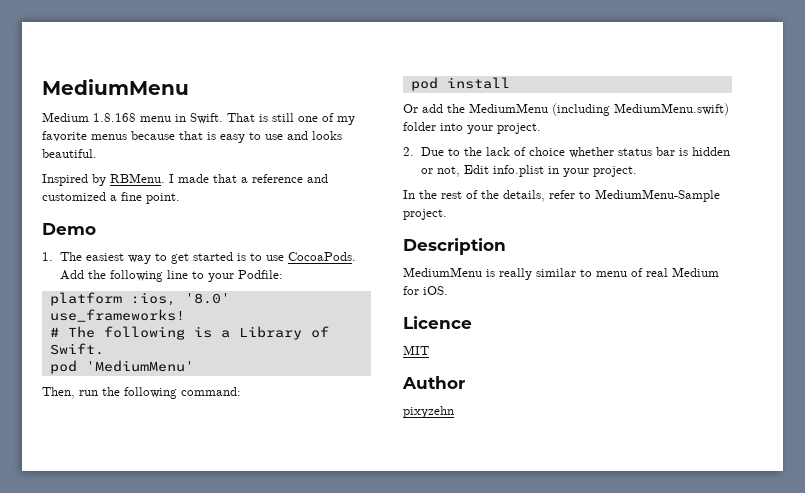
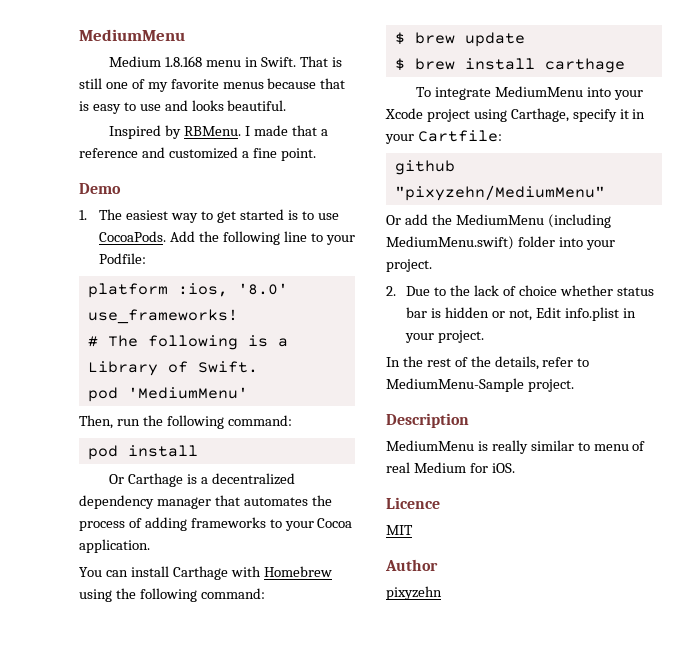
(510, 83) none -> [109,473,295,487] [79,495,332,509] [79,517,353,531] [79,539,150,553] [79,566,332,580] [79,588,265,602] [394,32,525,47] [394,58,625,73] [416,86,643,100] [385,108,646,122] [385,130,502,144] [394,160,455,175] [394,185,605,201] // Or Carthage is a decentralized dependency manager that automates the process of adding frameworks to your Cocoa application. // You can install Carthage with Homebrew using the following command: // $ brew update // $ brew install carthage // To integrate MediumMenu into your Xcode project using Carthage, specify it in your Cartfile: // github "pixyzehn/MediumMenu"

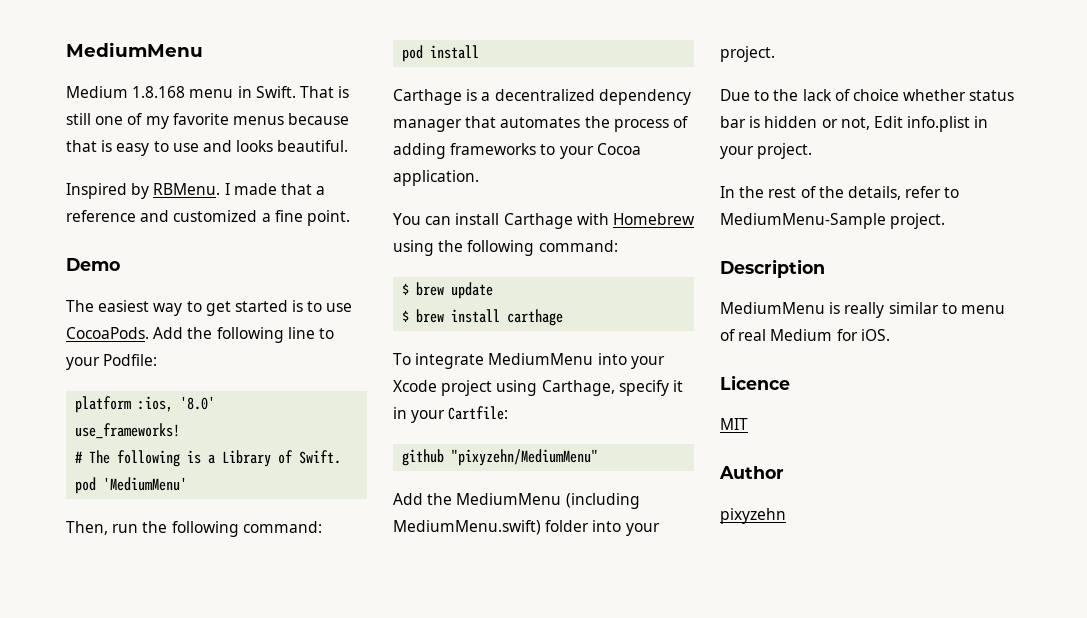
[79,210,87,220] 1. -> (120, 264) none
[109,474,125,484] Or -> (480, 52) none
[386,214,428,225] Or add -> [393,493,423,505] Add
[386,286,396,296] 2. -> (775, 54) none

